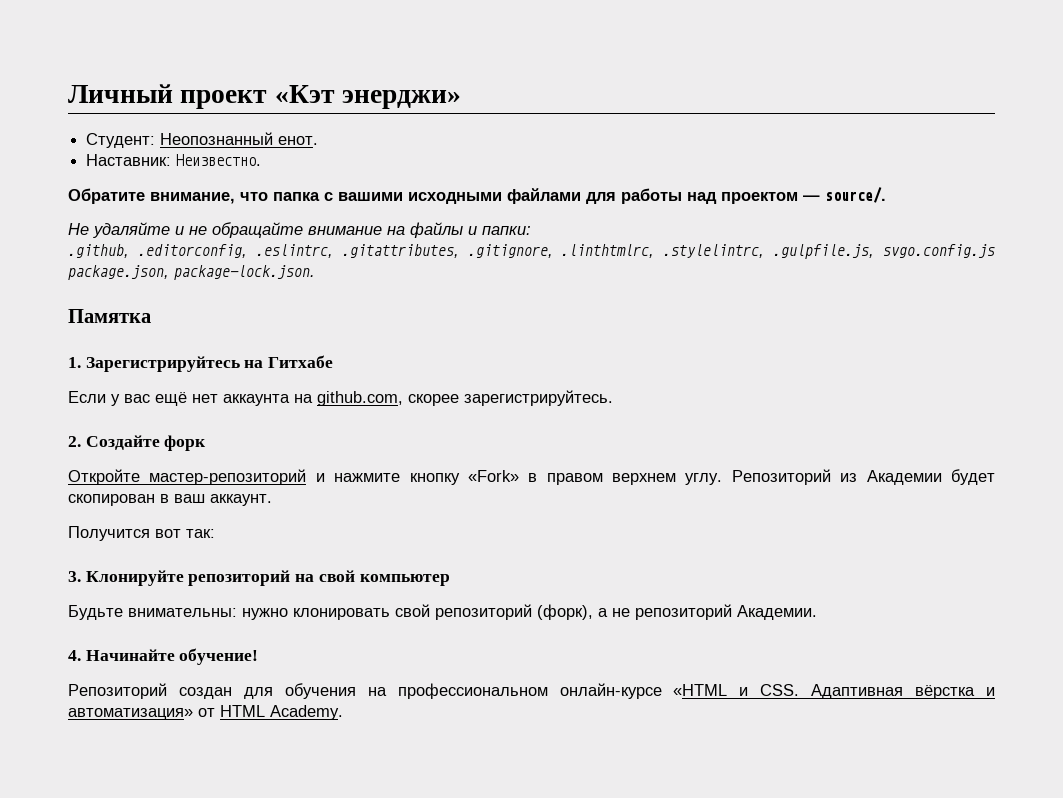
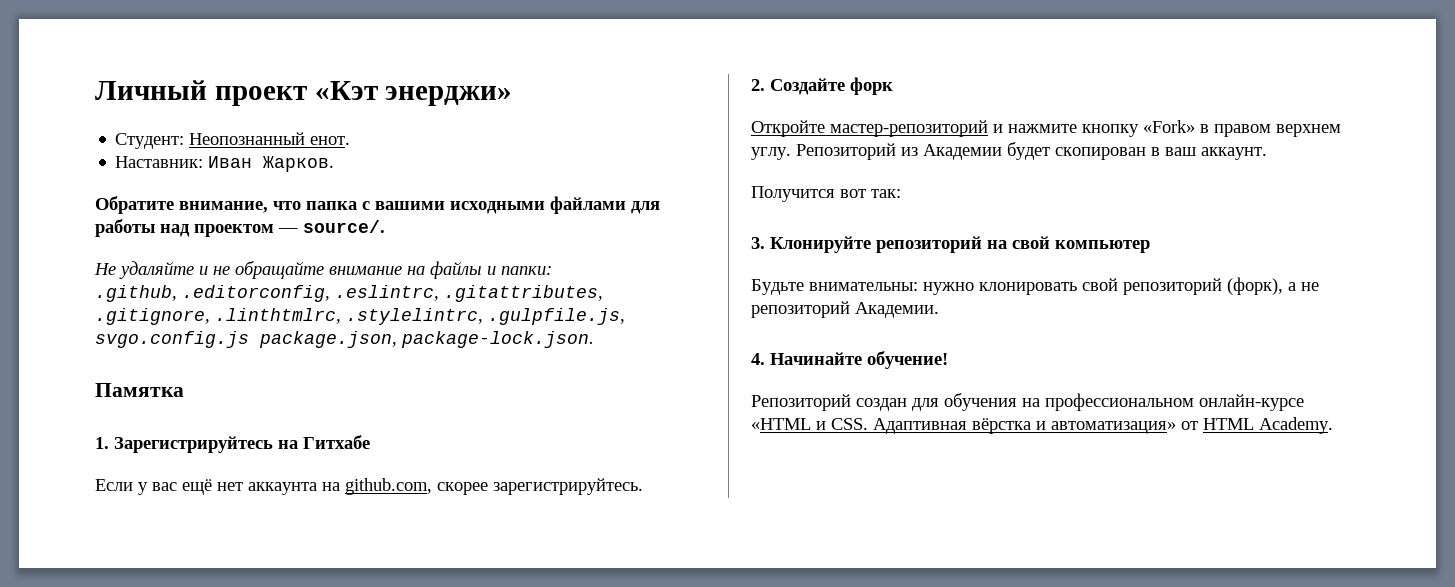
[176,154,262,166] Неизвестно. -> [208,156,335,172] Иван Жарков.

